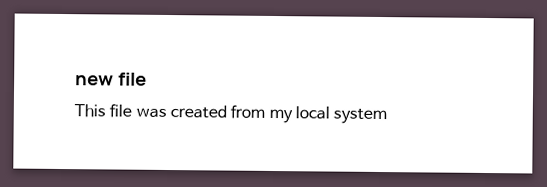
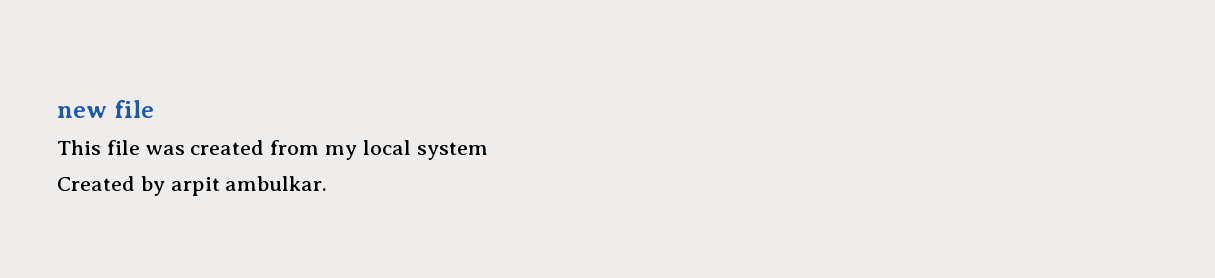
(388, 116) none -> [57,176,328,196] // Created by arpit ambulkar.

